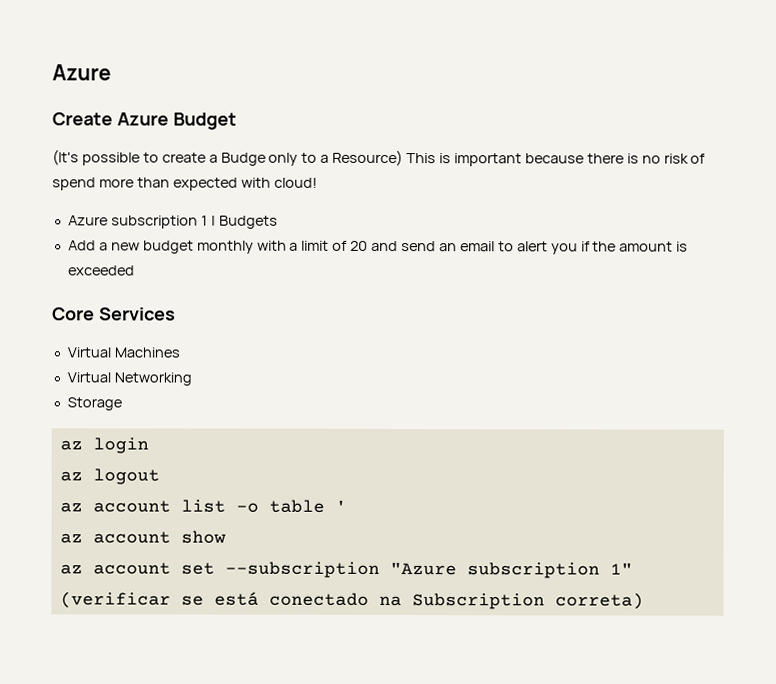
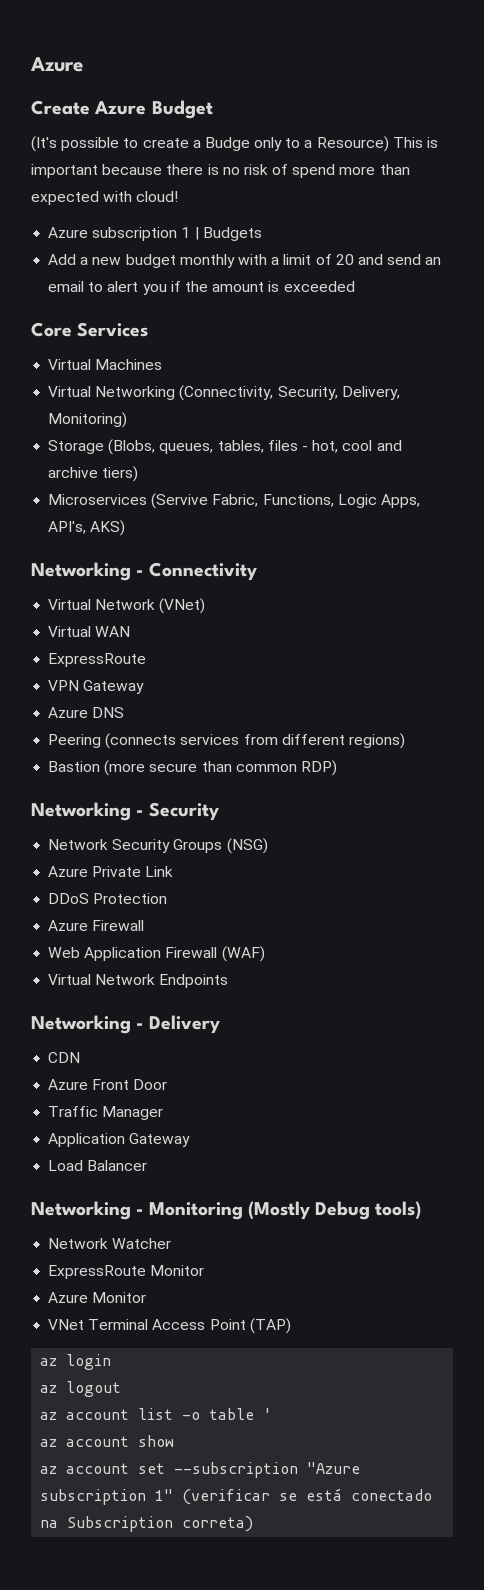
[66,397,122,411] // Storage -> [179,385,400,401] [48,412,128,428] [48,439,402,455] [48,466,139,482] [48,493,420,509] [48,520,126,536] [31,562,257,581] [48,598,206,614] [48,626,131,637] [48,653,147,667] [48,680,145,694] [48,707,125,718] [48,733,405,749] [48,760,337,776] [31,802,219,821] [48,838,268,854] [48,866,174,877] [48,893,168,904] [48,920,145,931] [48,946,265,962] [48,974,229,988] [31,1015,220,1034] [48,1052,81,1063] [48,1079,168,1090] [48,1106,164,1120] [48,1133,191,1147] [48,1160,148,1171] [31,1201,422,1220] [48,1238,172,1249] [48,1265,205,1279] [48,1292,147,1303] [48,1318,291,1334] (Connectivity, Security, Delivery, Monitoring) // Storage (Blobs, queues, tables, files - hot, cool and archive tiers) // Microservices (Servive Fabric, Functions, Logic Apps, API's, AKS) // Networking - Connectivity // Virtual Network (VNet) // Virtual WAN // ExpressRoute // VPN Gateway // Azure DNS // Peering (connects services from different regions) // Bastion (more secure than common RDP) // Networking - Security // Network Security Groups (NSG) // Azure Private Link // DDoS Protection // Azure Firewall // Web Application Firewall (WAF) // Virtual Network Endpoints // Networking - Delivery // CDN // Azure Front Door // Traffic Manager // Application Gateway // Load Balancer // Networking - Monitoring (Mostly Debug tools) // Network Watcher // ExpressRoute Monitor // Azure Monitor // VNet Terminal Access Point (TAP)

